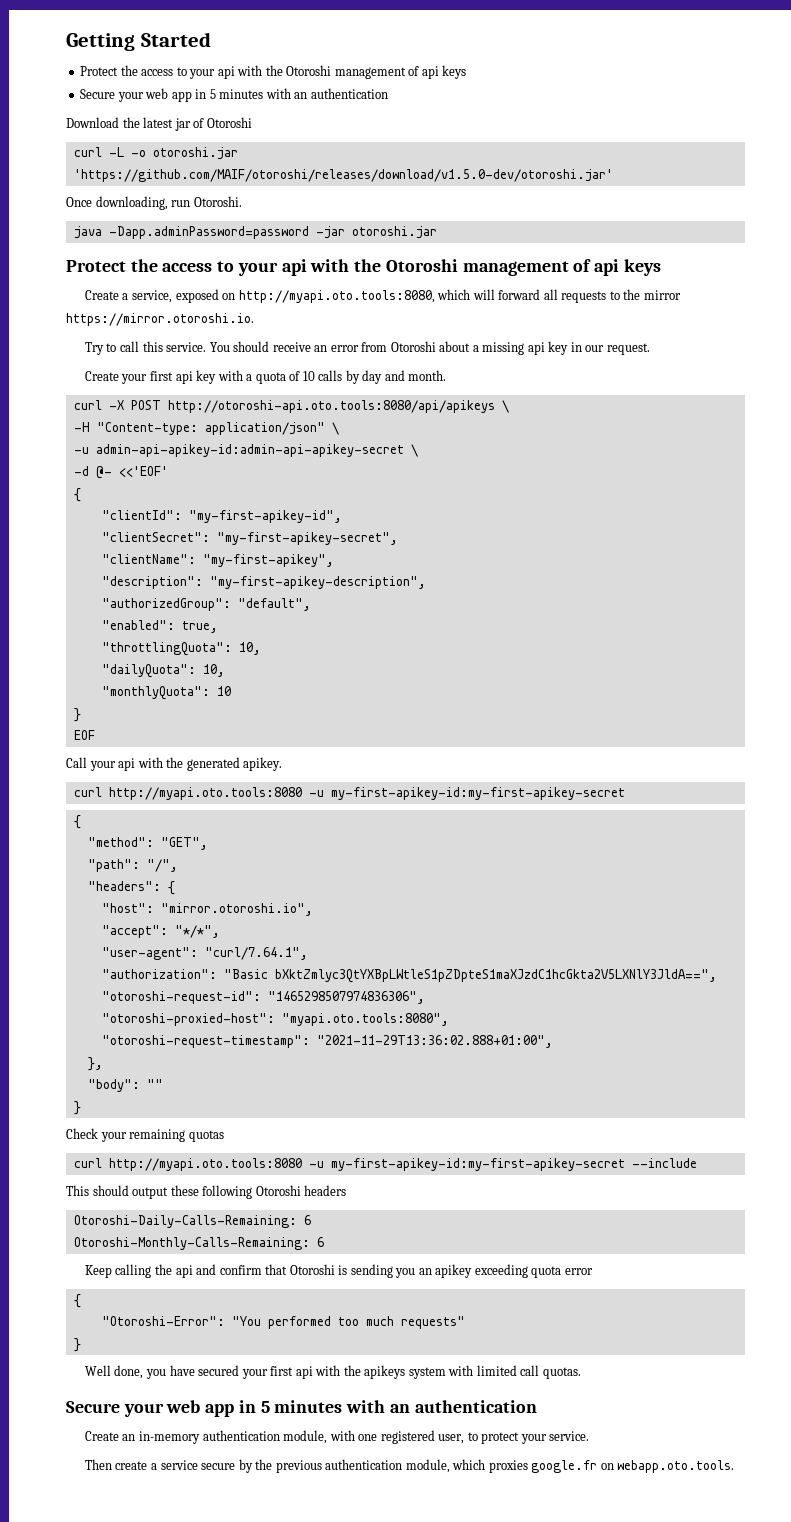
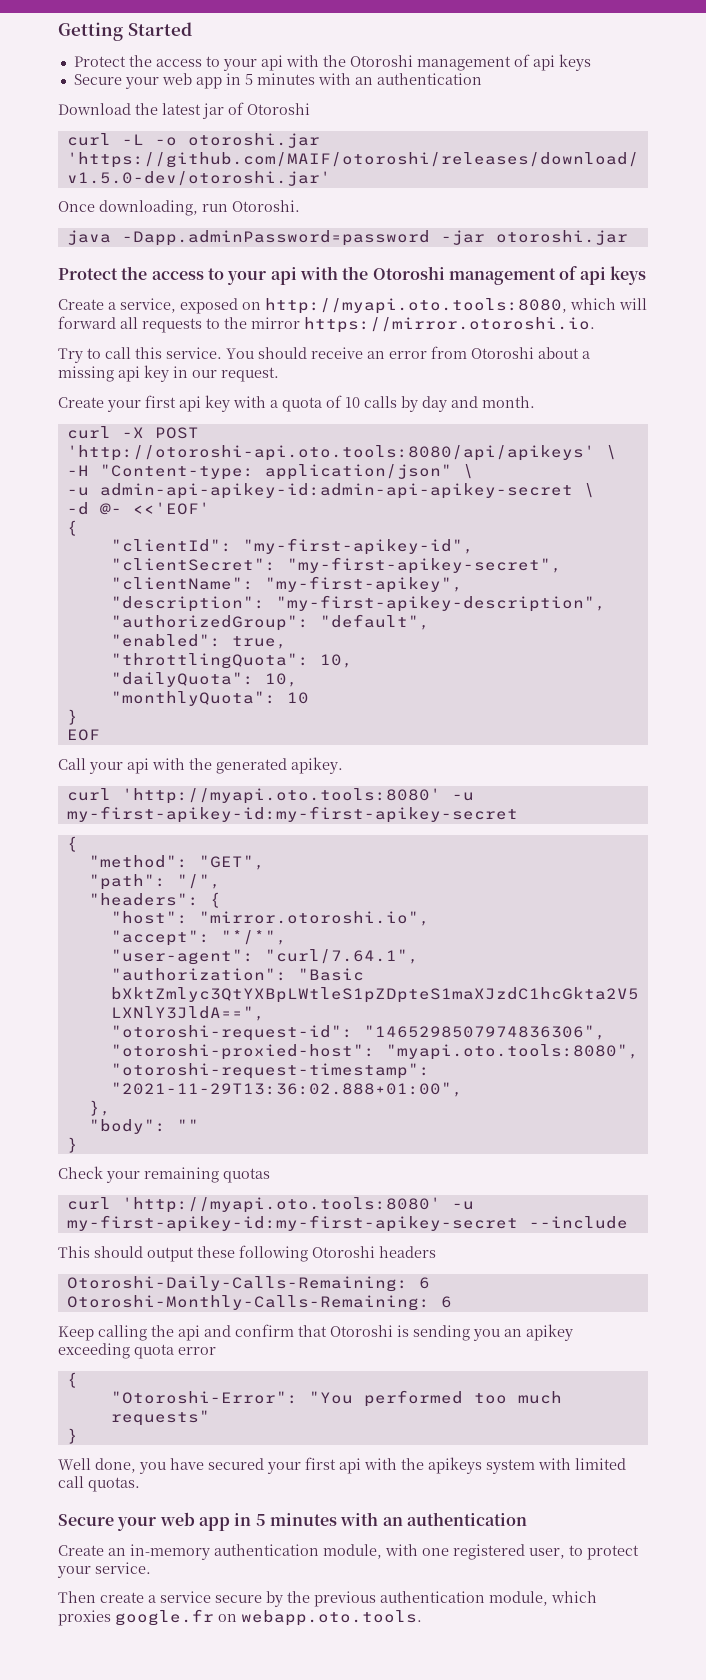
[167,400,495,413] http://otoroshi-api.oto.tools:8080/api/apikeys -> [66,445,595,461] 'http://otoroshi-api.oto.tools:8080/api/apikeys'
[108,787,302,800] http://myapi.oto.tools:8080 -> [121,788,441,804] 'http://myapi.oto.tools:8080'
[108,1158,302,1171] http://myapi.oto.tools:8080 -> [121,1197,441,1213] 'http://myapi.oto.tools:8080'

